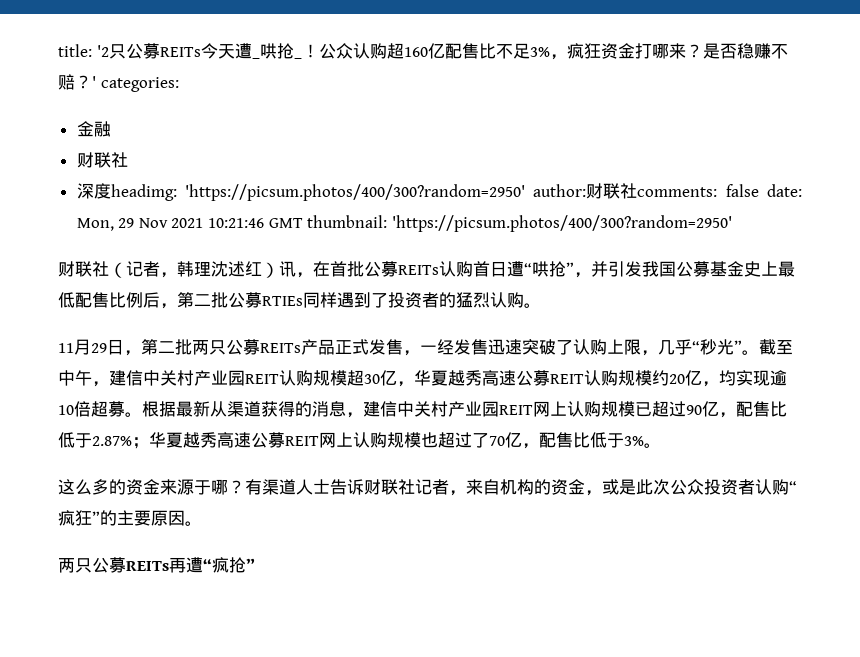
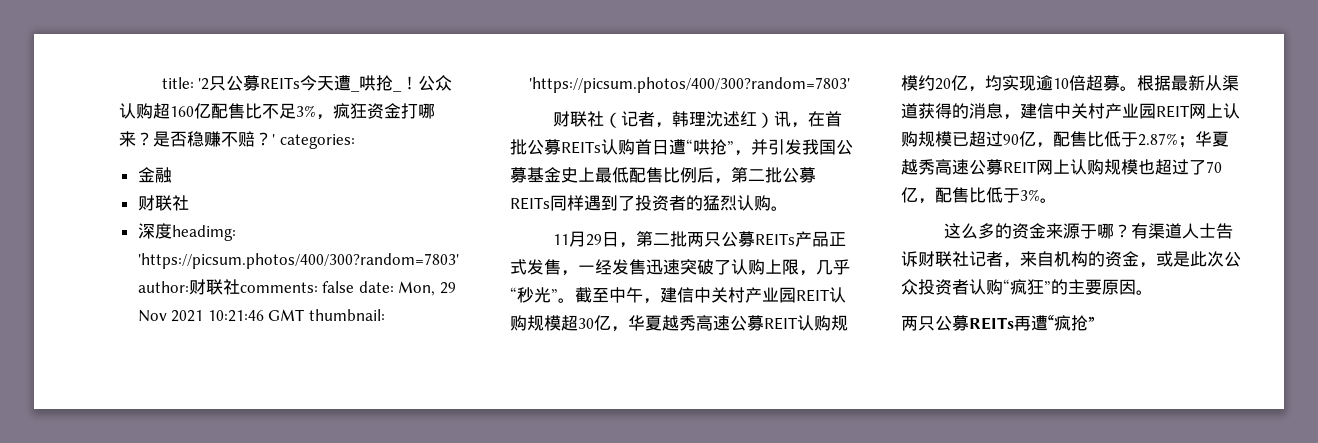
[185,184,526,201] 'https://picsum.photos/400/300?random=2950' -> [137,253,459,269] 'https://picsum.photos/400/300?random=7803'
[391,215,732,232] 'https://picsum.photos/400/300?random=2950' -> [528,77,850,93] 'https://picsum.photos/400/300?random=7803'
[262,296,303,306] RTIEs -> [510,197,550,210] REITs

